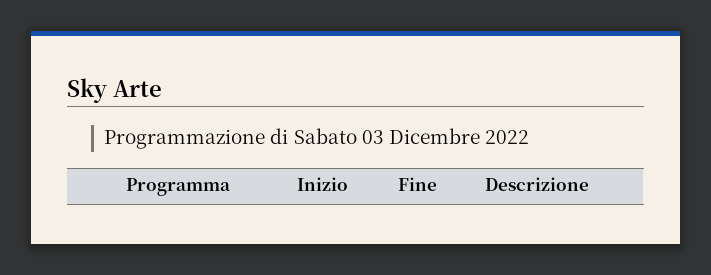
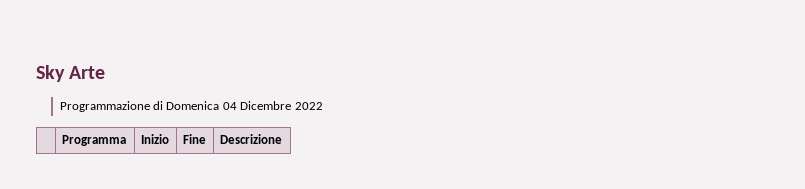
[293,128,384,144] Sabato 03 -> [166,101,237,110] Domenica 04

